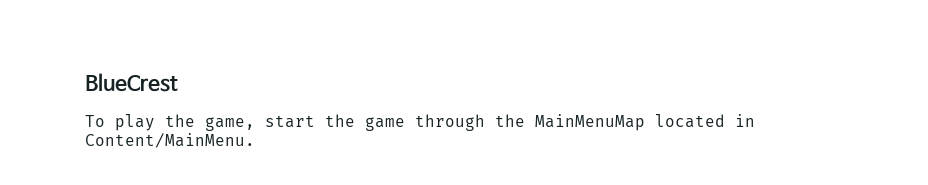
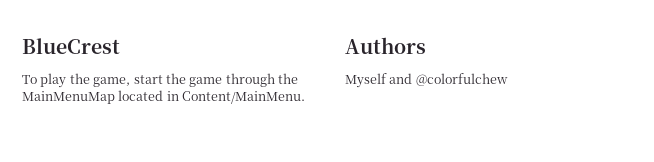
(255, 140) none -> [345,37,426,54] [345,73,508,88] // Authors // Myself and @colorfulchew

